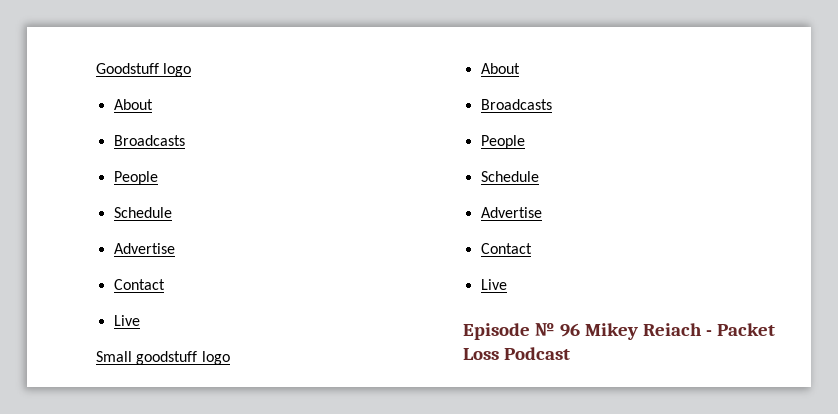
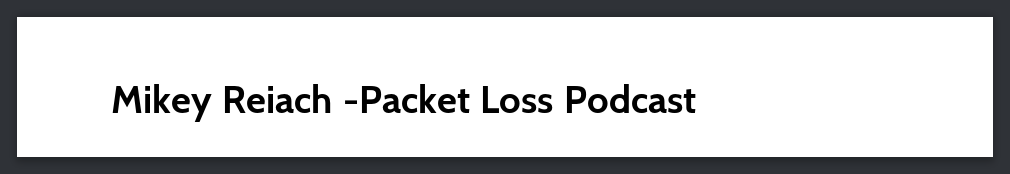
[96,63,192,77] [113,99,153,110] [113,135,185,146] [113,171,158,185] [113,207,172,218] [113,243,175,254] [113,279,165,290] [113,315,140,326] [96,351,230,365] [480,63,520,74] [480,99,552,110] [480,135,525,149] [480,171,539,182] [480,207,542,218] [480,243,532,254] [480,279,507,290] [463,323,775,340] Goodstuff logo // About // Broadcasts // People // Schedule // Advertise // Contact // Live // Small goodstuff logo // About // Broadcasts // People // Schedule // Advertise // Contact // Live // Episode № 96 Mikey Reiach - Packet -> [111,84,470,122] Mikey Reiach -Packet

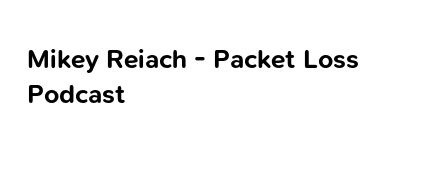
[342,84,470,113] -Packet -> [194,50,296,69] - Packet

